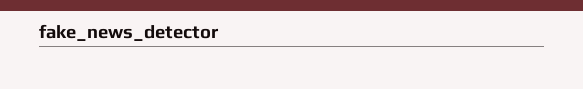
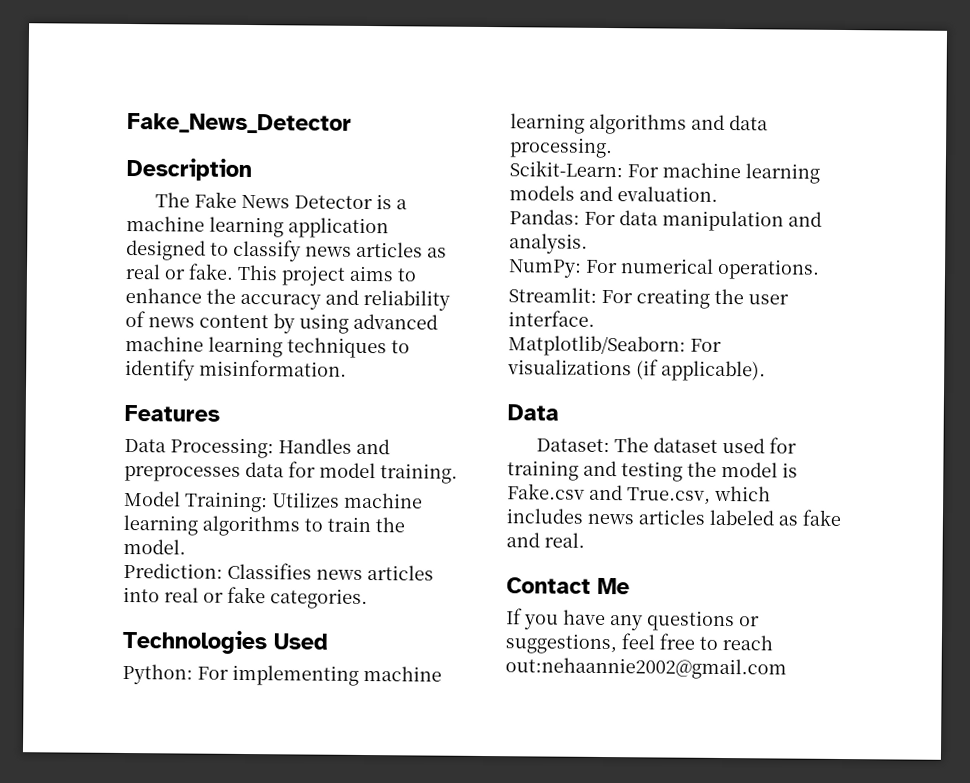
[39,24,219,41] fake_news_detector -> [127,112,352,134] [126,157,252,182] [154,191,407,210] [126,215,389,239] [126,239,447,262] [125,263,417,286] [125,287,450,311] [125,310,438,334] [125,335,410,359] [125,358,347,381] [124,404,220,422] [124,437,390,459] [124,461,458,484] [124,490,423,513] [123,514,405,537] [123,538,186,555] [123,562,434,581] [123,586,368,610] [122,629,328,655] [122,663,442,686] [510,113,768,135] [509,137,613,159] [509,160,820,184] [509,185,718,202] [509,209,822,232] [509,233,588,254] [508,258,820,280] [508,287,789,309] [508,310,595,327] [508,335,722,357] [507,359,766,382] [507,404,559,421] [535,437,797,454] [507,460,798,482] [507,483,771,505] [506,508,842,526] [506,532,585,548] [506,577,630,595] [506,608,760,632] [505,633,773,655] [505,657,787,680] Fake_News_Detector // Description // The Fake News Detector is a machine learning application designed to classify news articles as real or fake. This project aims to enhance the accuracy and reliability of news content by using advanced machine learning techniques to identify misinformation. // Features // Data Processing: Handles and preprocesses data for model training. // Model Training: Utilizes machine learning algorithms to train the model. // Prediction: Classifies news articles into real or fake categories. // Technologies Used // Python: For implementing machine learning algorithms and data processing. // Scikit-Learn: For machine learning models and evaluation. // Pandas: For data manipulation and analysis. // NumPy: For numerical operations. // Streamlit: For creating the user interface. // Matplotlib/Seaborn: For visualizations (if applicable). // Data // Dataset: The dataset used for training and testing the model is Fake.csv and True.csv, which includes news articles labeled as fake and real. // Contact Me // If you have any questions or suggestions, feel free to reach out:nehaannie2002@gmail.com

